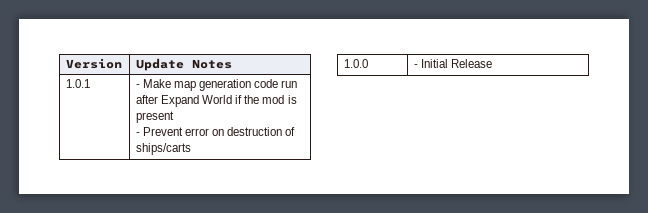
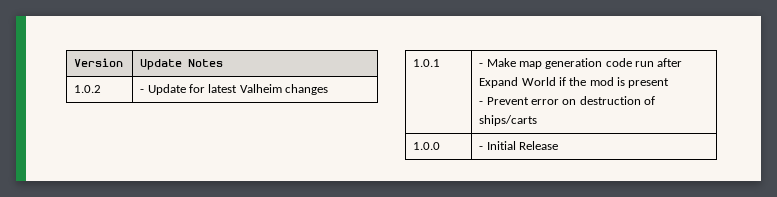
(232, 64) none -> [74,85,102,93] [140,84,329,95] // 1.0.2 | - Update for latest Valheim changes

